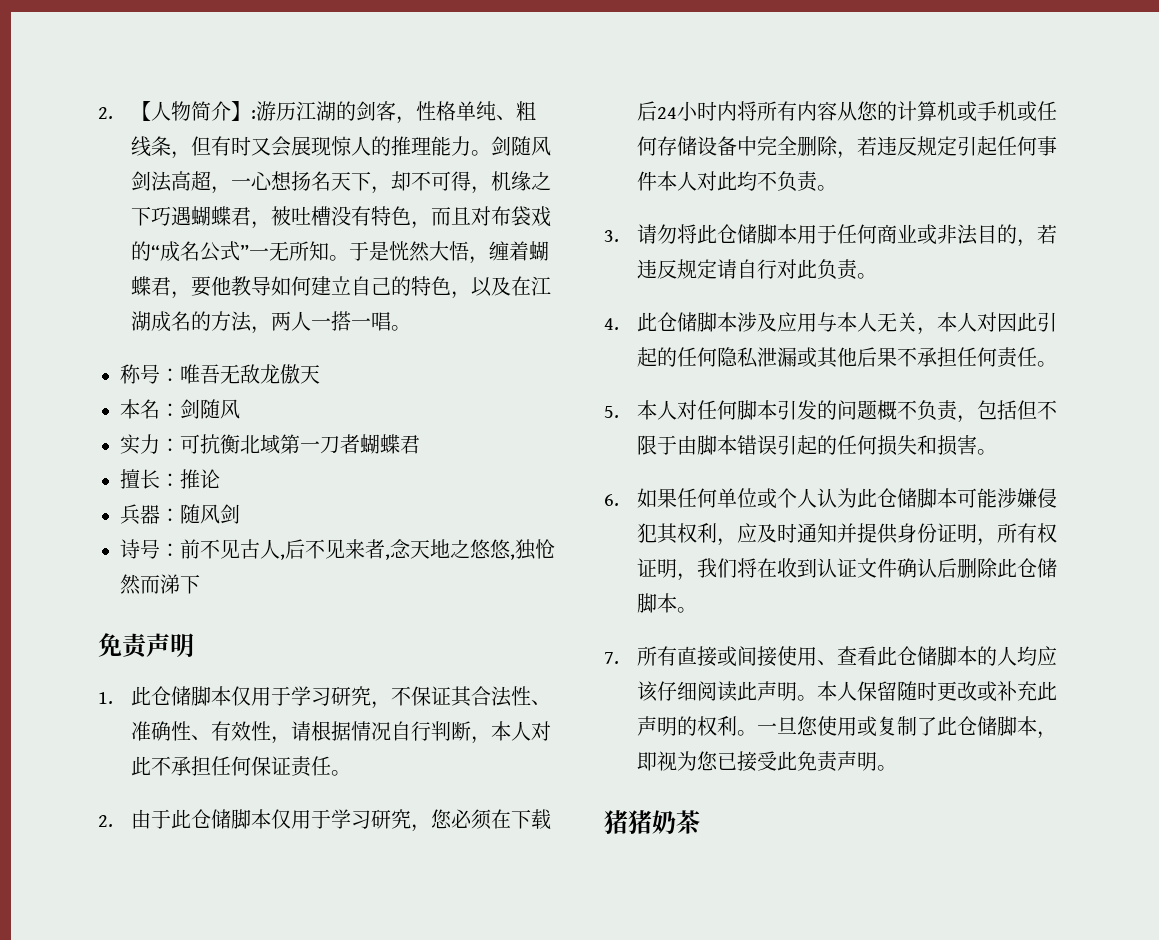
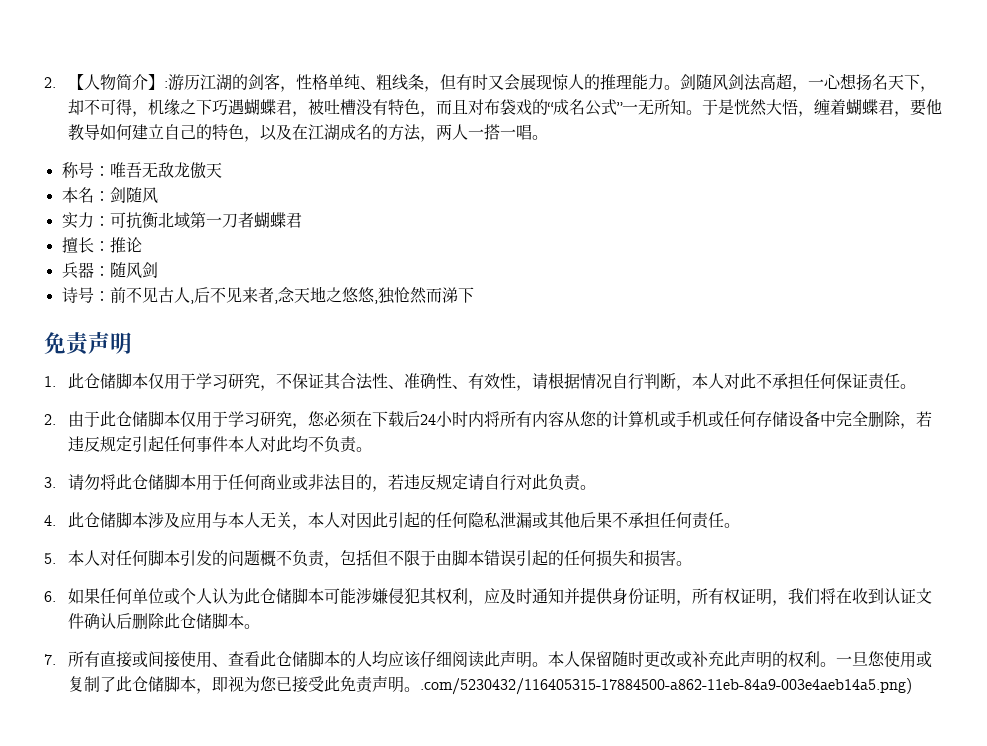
[604,810,700,834] // 猪猪奶茶 -> [420,678,913,695] .com/5230432/116405315-17884500-a862-11eb-84a9-003e4aeb14a5.png)

